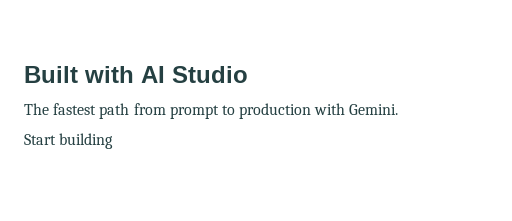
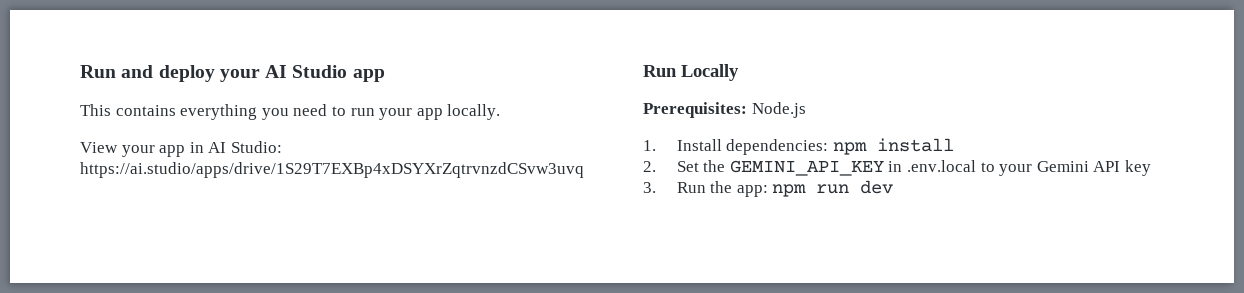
[24,66,248,83] [24,103,399,119] [24,133,114,149] Built with AI Studio // The fastest path from prompt to production with Gemini. // Start building -> [80,65,385,82] [80,104,501,120] [80,141,282,157] [80,162,584,178] [643,64,739,81] [643,102,806,118] [643,138,954,155] [643,160,1151,176] [643,180,894,197] Run and deploy your AI Studio app // This contains everything you need to run your app locally. // View your app in AI Studio: https://ai.studio/apps/drive/1S29T7EXBp4xDSYXrZqtrvnzdCSvw3uvq // Run Locally // Prerequisites: Node.js // 1. Install dependencies: npm install // 2. Set the GEMINI_API_KEY in .env.local to your Gemini API key // 3. Run the app: npm run dev

